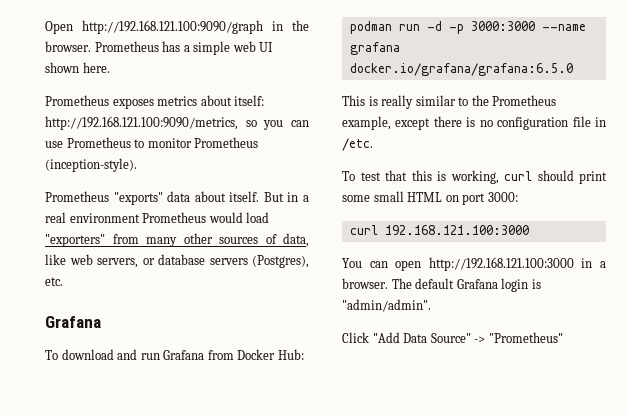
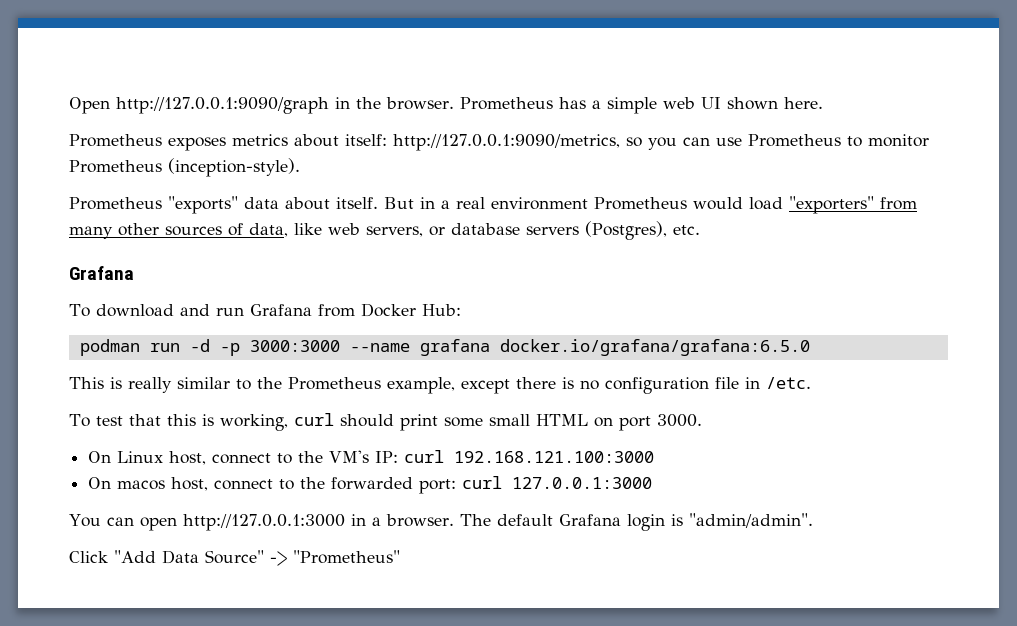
[82,20,263,34] http://192.168.121.100:9090/graph -> [116,97,329,114] http://127.0.0.1:9090/graph
[45,116,238,130] http://192.168.121.100:9090/metrics, -> [393,134,620,151] http://127.0.0.1:9090/metrics,
[487,192,518,202] [349,225,529,235] 3000: // curl 192.168.121.100:3000 -> [656,414,702,427] [88,450,655,465] [88,476,653,494] 3000. // On Linux host, connect to the VM's IP: curl 192.168.121.100:3000 // On macos host, connect to the forwarded port: curl 127.0.0.1:3000
[428,257,574,271] http://192.168.121.100:3000 -> [182,514,345,531] http://127.0.0.1:3000

